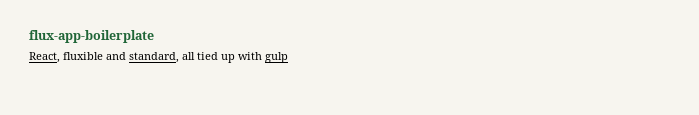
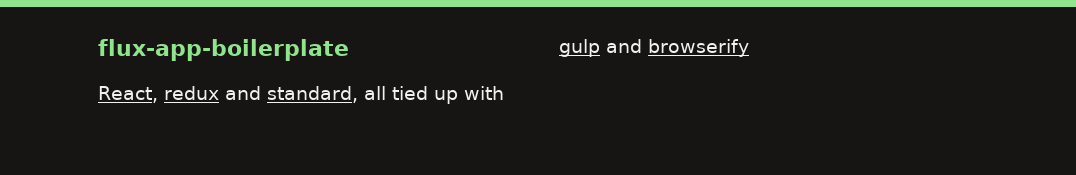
[63,52,103,60] fluxible -> [163,86,219,100] redux
(288, 57) none -> [606,39,749,57] and browserify

